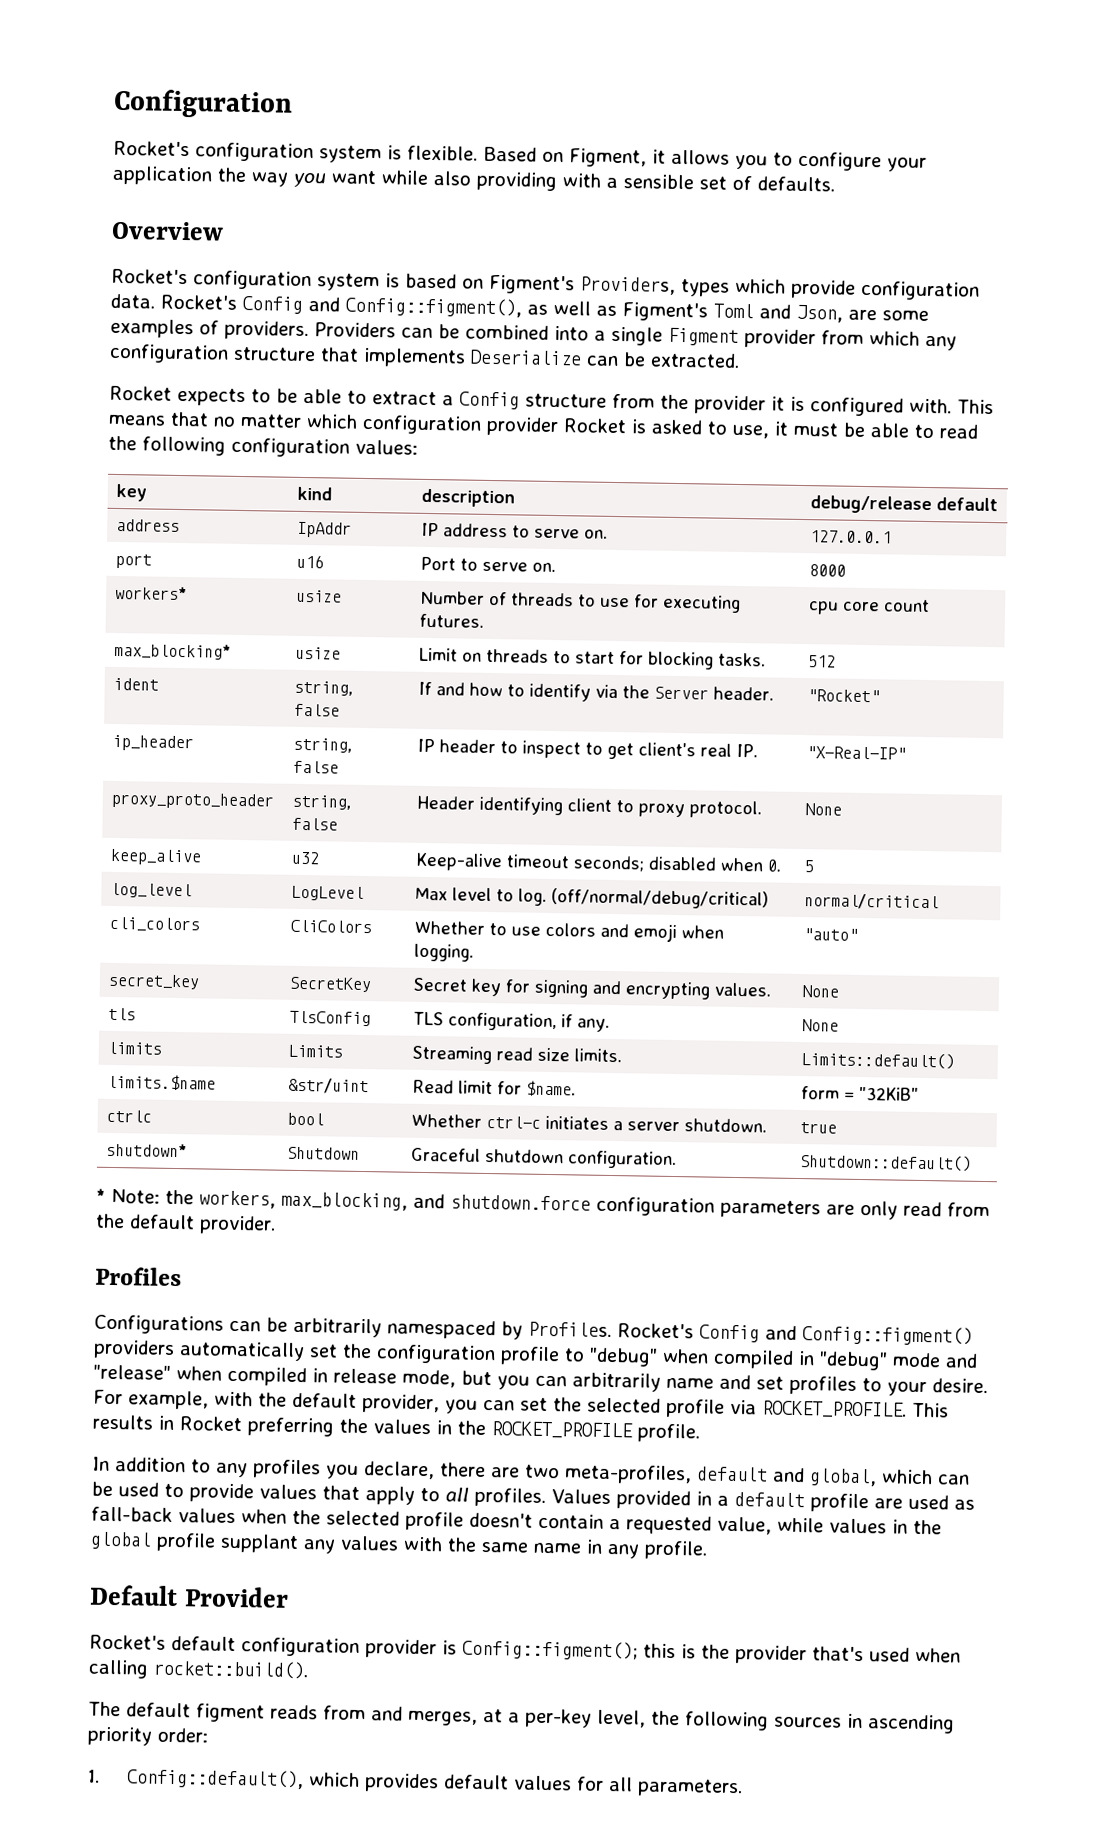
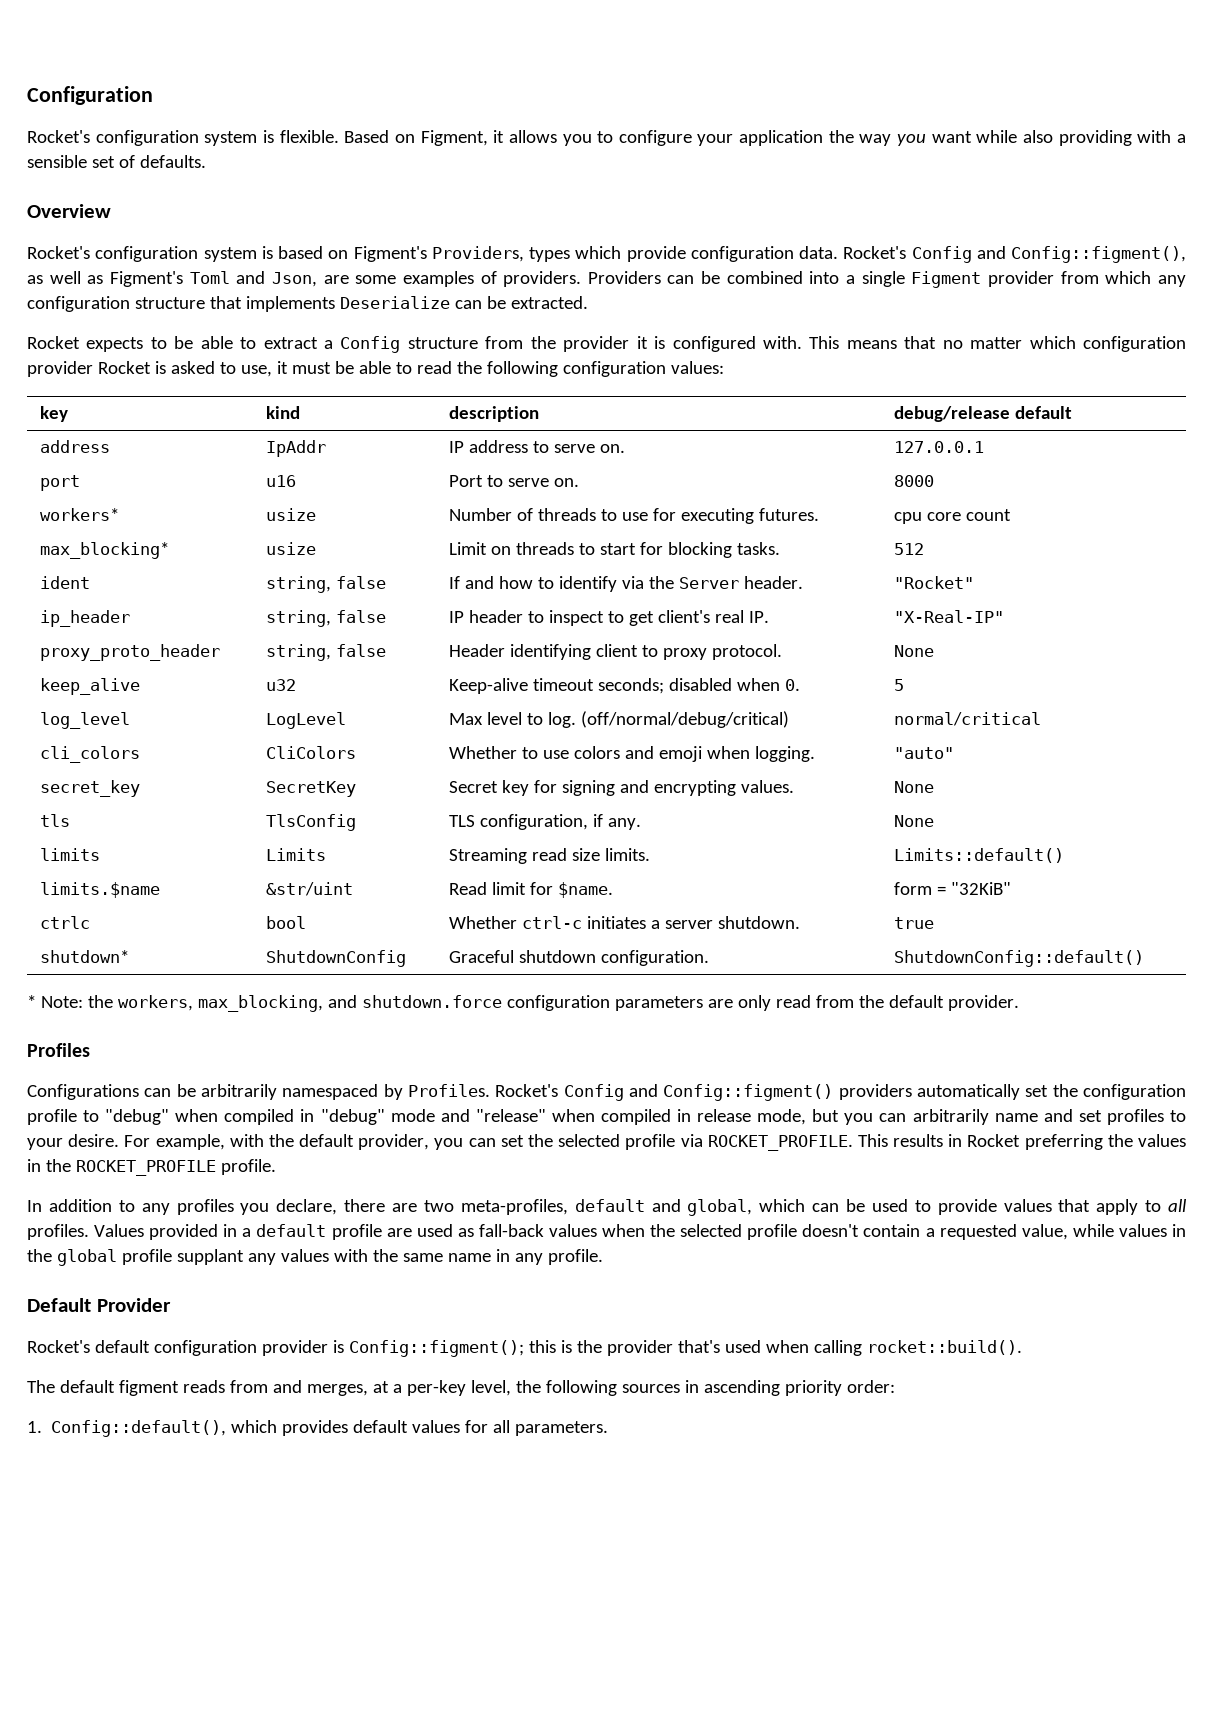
[287,1146,361,1160] Shutdown -> [265,950,406,967] ShutdownConfig
[800,1153,973,1172] Shutdown::default() -> [893,950,1144,967] ShutdownConfig::default()

